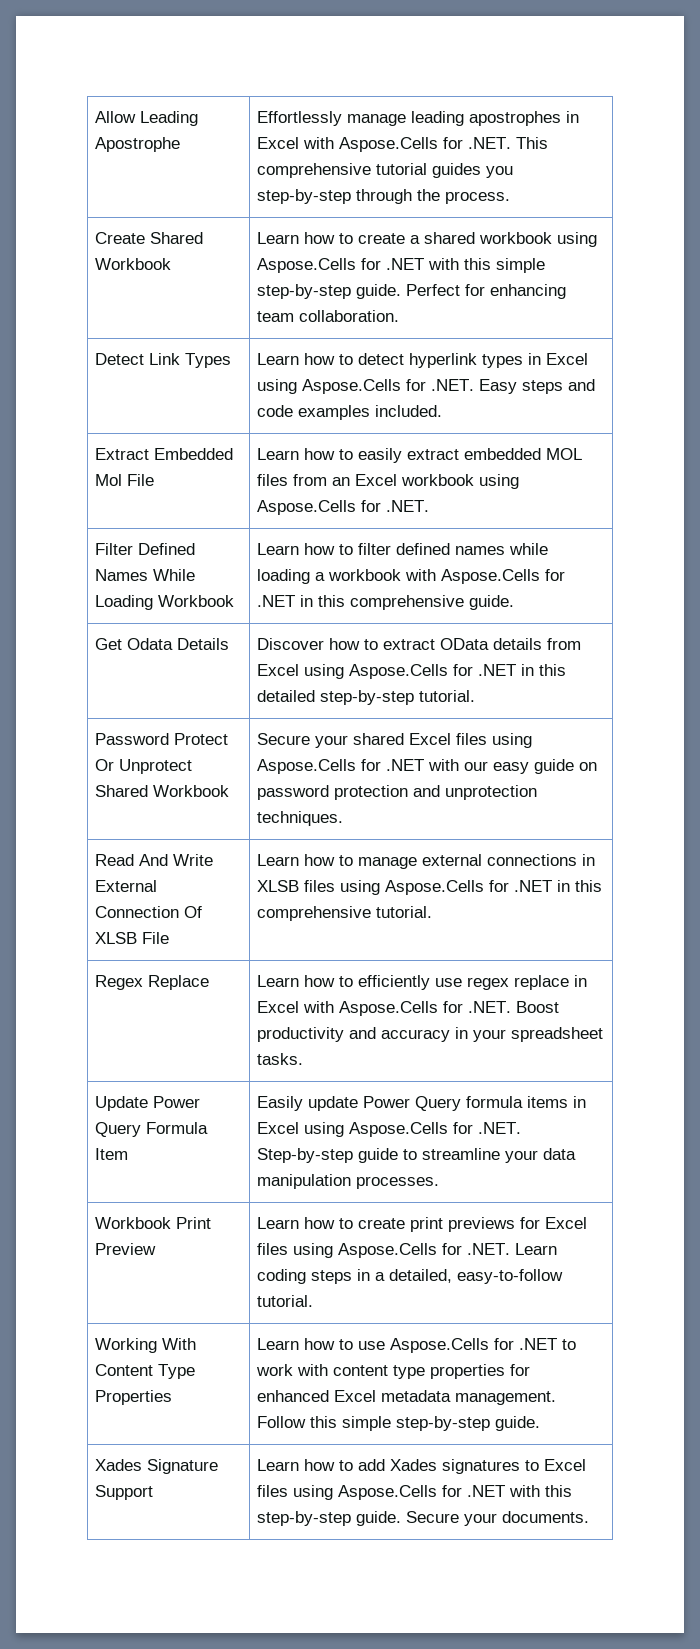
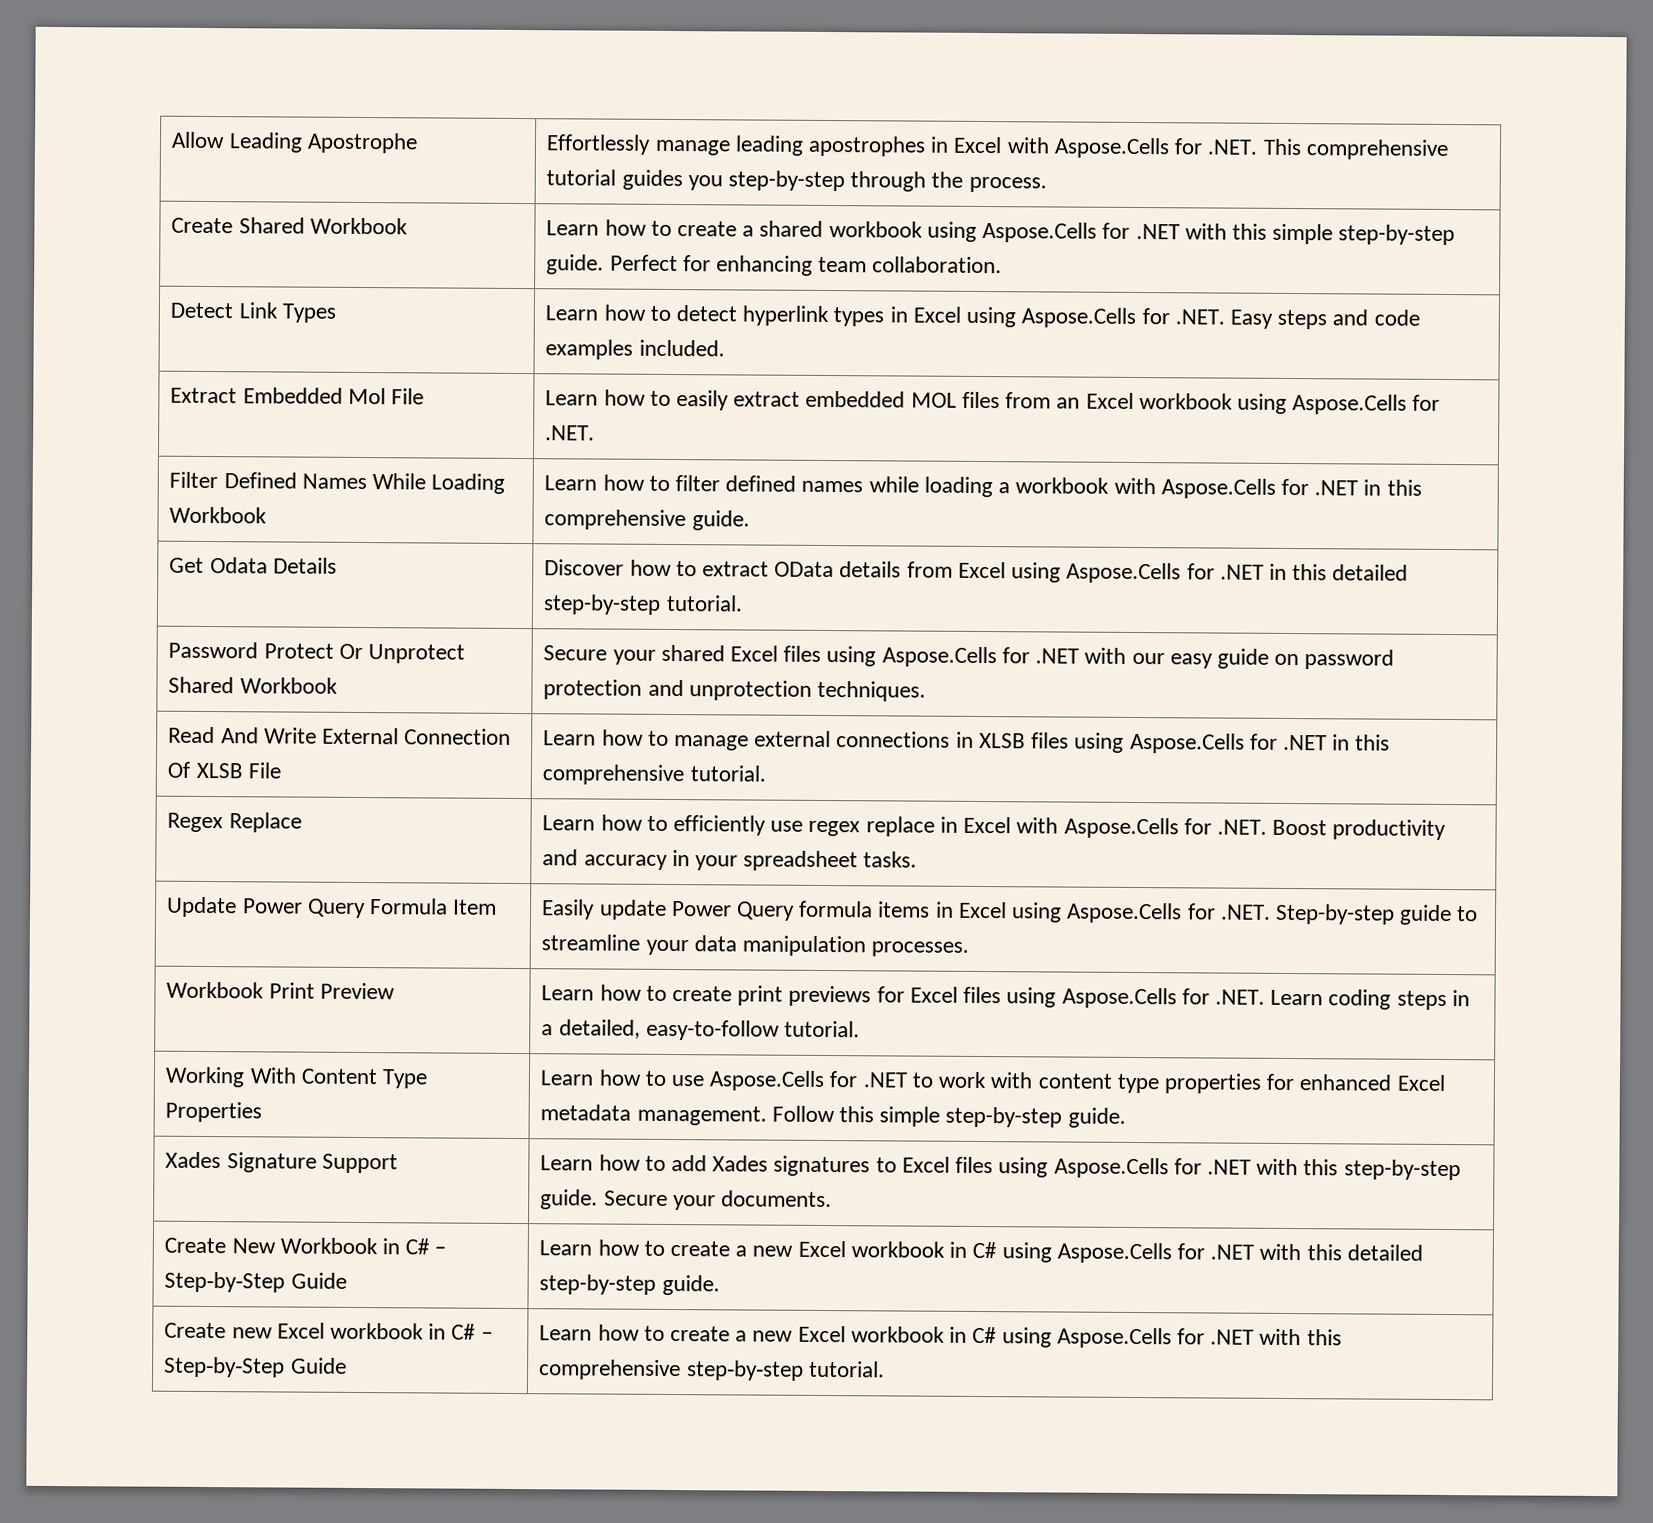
(590, 1517) none -> [164,1237,447,1255] [164,1271,347,1293] [539,1239,1423,1264] [539,1274,720,1296] [164,1322,493,1340] [164,1356,347,1378] [539,1324,1342,1349] [539,1359,885,1381] // Create New Workbook in C# – Step‑by‑Step Guide | Learn how to create a new Excel workbook in C# using Aspose.Cells for .NET with this detailed step-by-step guide. // Create new Excel workbook in C# – Step‑by‑Step Guide | Learn how to create a new Excel workbook in C# using Aspose.Cells for .NET with this comprehensive step‑by‑step tutorial.

